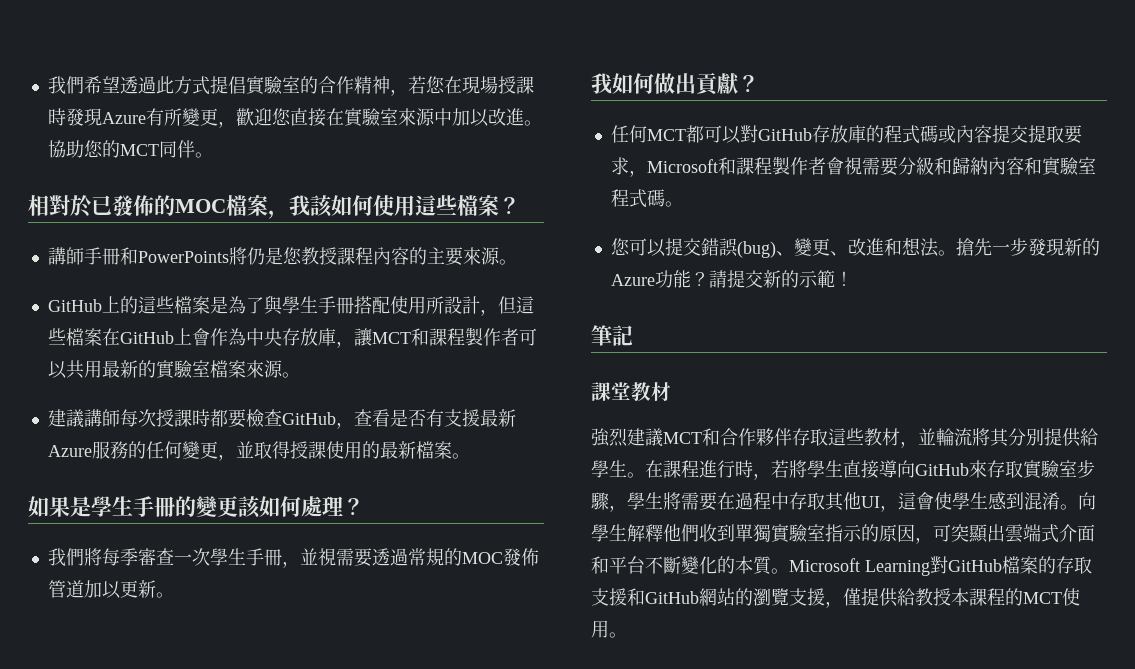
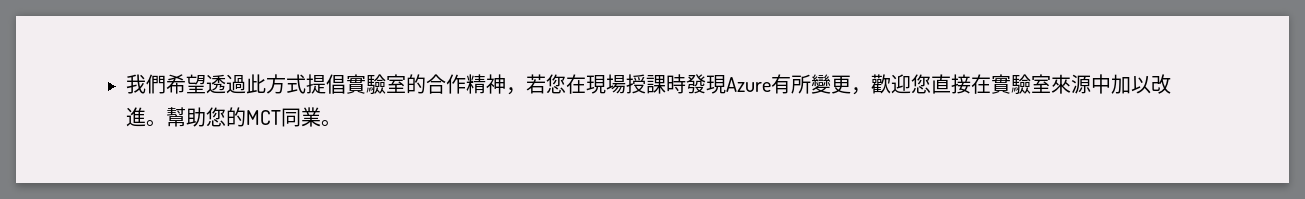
[47,140,66,158] 協 -> [166,107,186,127] 幫
[176,140,213,158] [28,195,520,219] [47,247,517,266] [47,295,534,316] [47,327,537,348] [47,360,300,379] [47,409,516,429] [47,441,470,461] [28,496,364,518] [47,548,539,568] [47,580,174,599] [591,73,759,96] [610,125,1082,144] [610,156,1096,177] [610,189,683,208] [610,237,1100,258] [610,270,853,288] [591,325,633,346] [591,382,671,402] [591,428,1098,448] [591,460,1095,480] [590,492,1096,512] [591,524,1095,544] [591,556,1092,576] [591,588,1080,608] [591,620,627,638] 伴。 // 相對於已發佈的MOC檔案，我該如何使用這些檔案？ // 講師手冊和PowerPoints將仍是您教授課程內容的主要來源。 // GitHub上的這些檔案是為了與學生手冊搭配使用所設計，但這些檔案在GitHub上會作為中央存放庫，讓MCT和課程製作者可以共用最新的實驗室檔案來源。 // 建議講師每次授課時都要檢查GitHub，查看是否有支援最新Azure服務的任何變更，並取得授課使用的最新檔案。 // 如果是學生手冊的變更該如何處理？ // 我們將每季審查一次學生手冊，並視需要透過常規的MOC發佈管道加以更新。 // 我如何做出貢獻？ // 任何MCT都可以對GitHub存放庫的程式碼或內容提交提取要求，Microsoft和課程製作者會視需要分級和歸納內容和實驗室程式碼。 // 您可以提交錯誤(bug)、變更、改進和想法。搶先一步發現新的Azure功能？請提交新的示範！ // 筆記 // 課堂教材 // 強烈建議MCT和合作夥伴存取這些教材，並輪流將其分別提供給學生。在課程進行時，若將學生直接導向GitHub來存取實驗室步驟，學生將需要在過程中存取其他UI，這會使學生感到混淆。向學生解釋他們收到單獨實驗室指示的原因，可突顯出雲端式介面和平台不斷變化的本質。Microsoft Learning對GitHub檔案的存取支援和GitHub網站的瀏覽支援，僅提供給教授本課程的MCT使用。 -> [301,107,341,127] 業。

